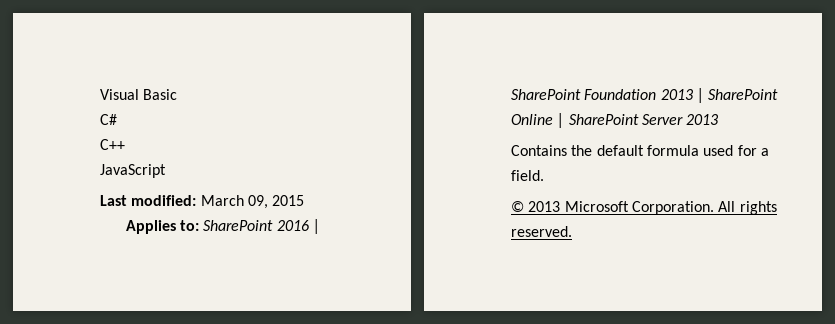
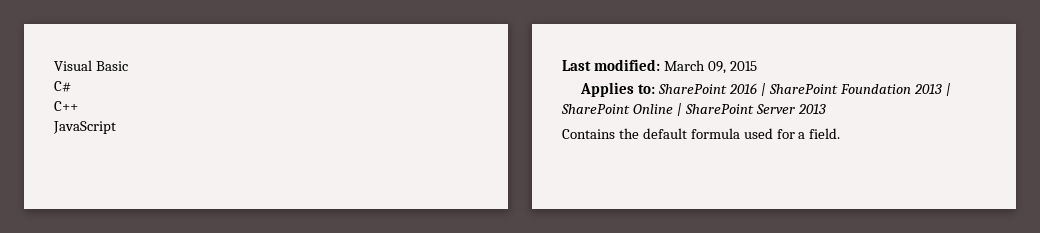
[511,201,777,215] [511,226,572,237] // © 2013 Microsoft Corporation. All rights reserved. -> (841, 133) none

